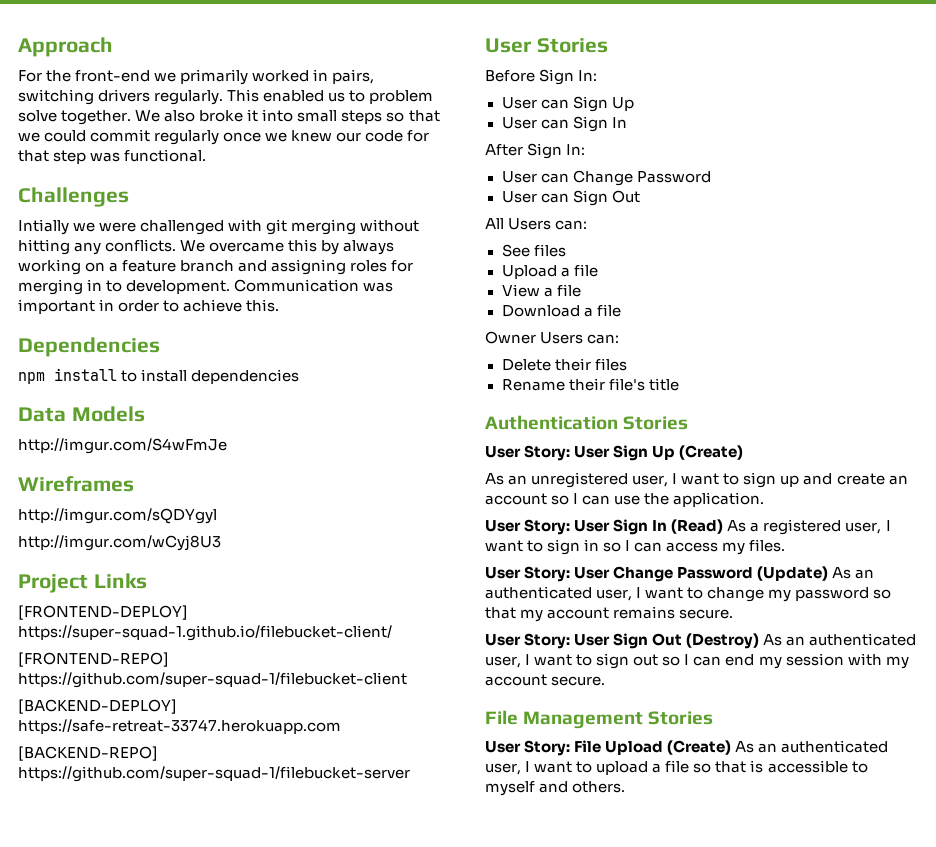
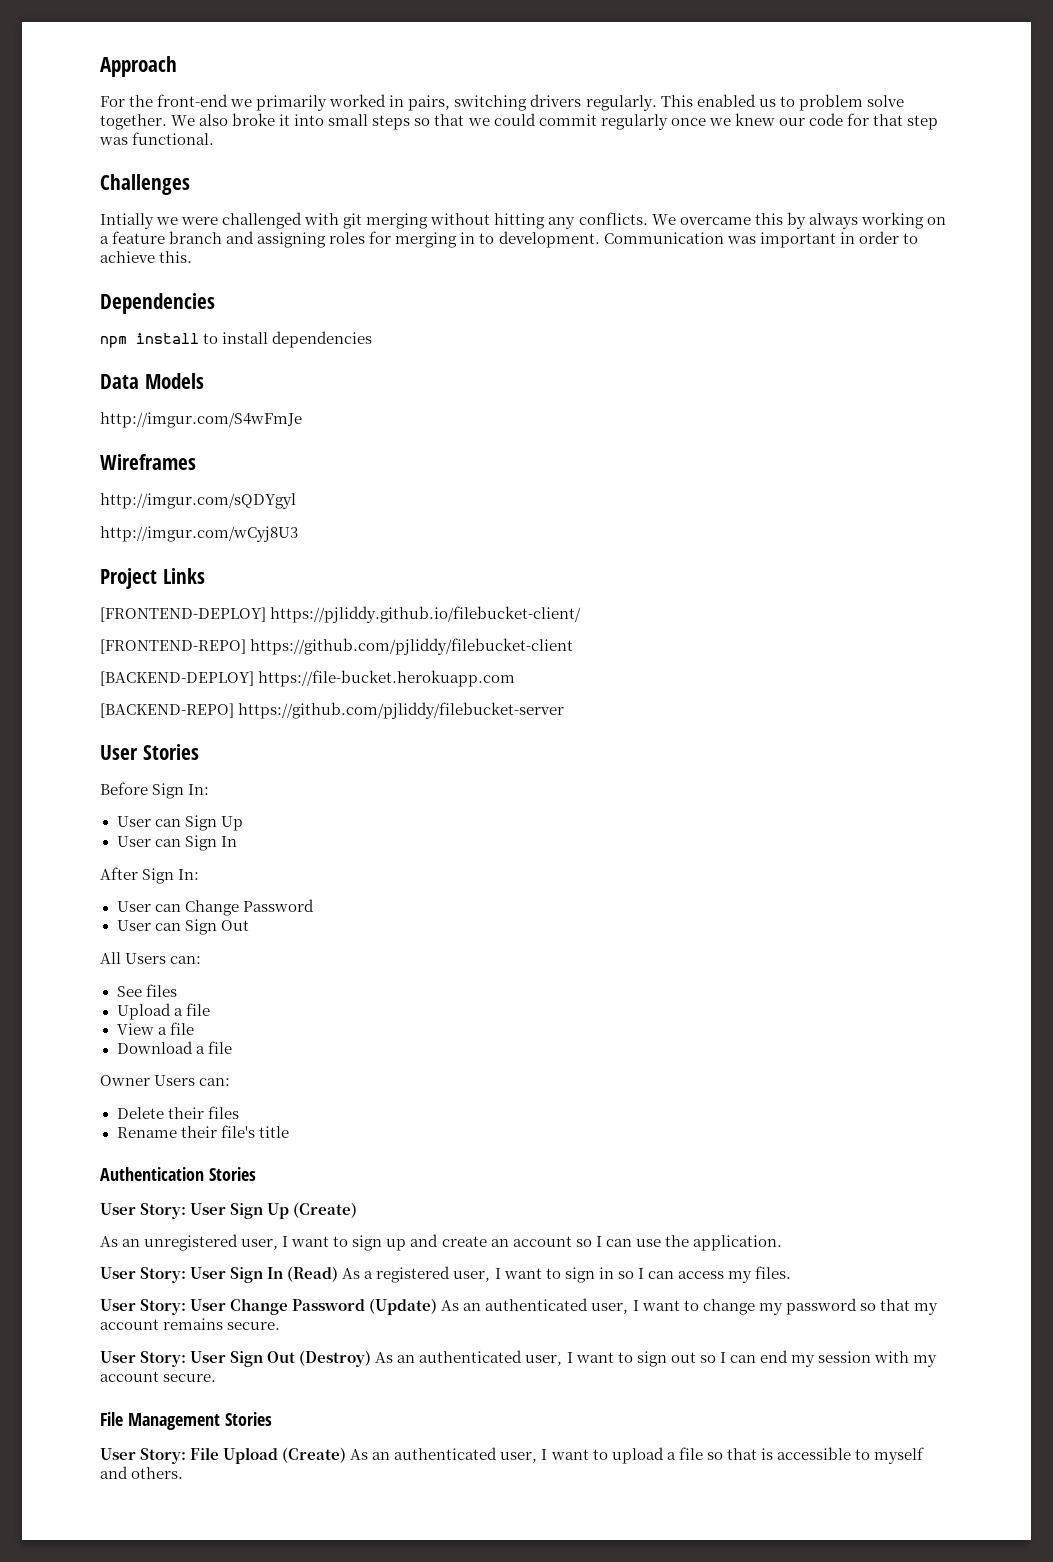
[18,625,392,641] https://super-squad-1.github.io/filebucket-client/ -> [270,606,582,623] https://pjliddy.github.io/filebucket-client/
[18,672,407,688] https://github.com/super-squad-1/filebucket-client -> [250,638,574,655] https://github.com/pjliddy/filebucket-client
[18,719,341,734] https://safe-retreat-33747.herokuapp.com -> [258,670,516,687] https://file-bucket.herokuapp.com
[18,766,410,782] https://github.com/super-squad-1/filebucket-server -> [238,702,565,719] https://github.com/pjliddy/filebucket-server

